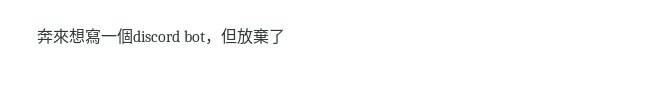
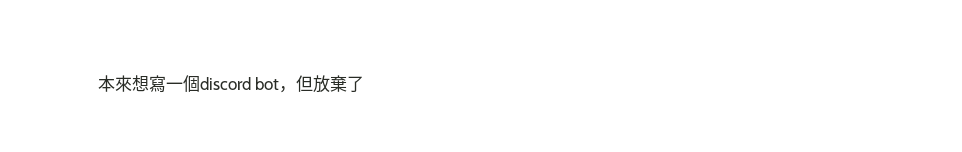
[37,28,53,44] 奔 -> [97,75,115,92] 本

